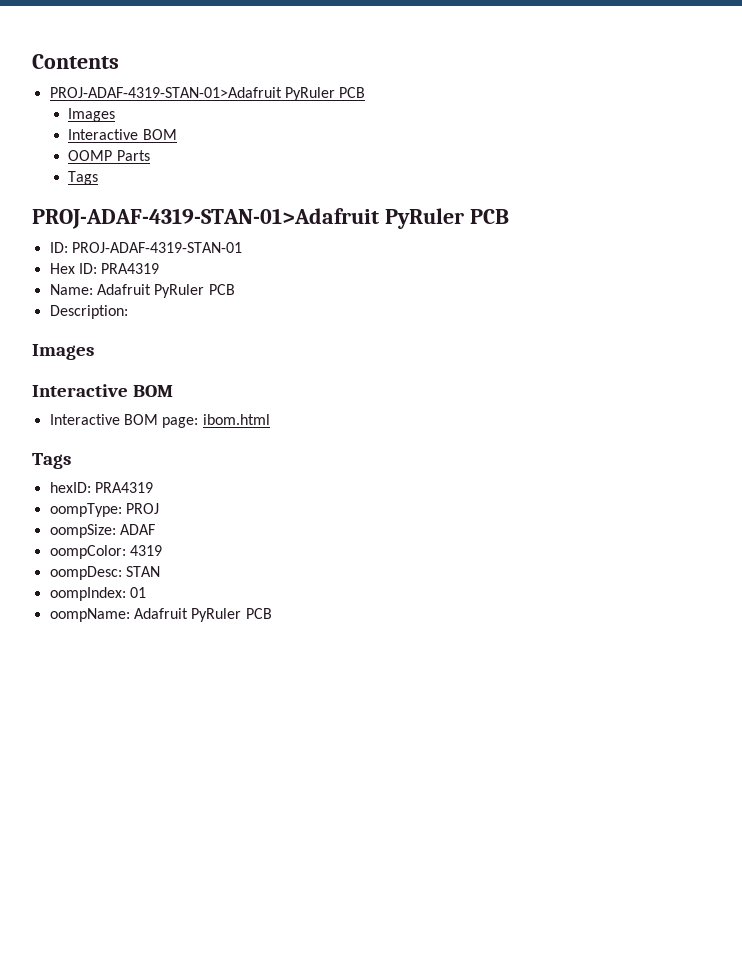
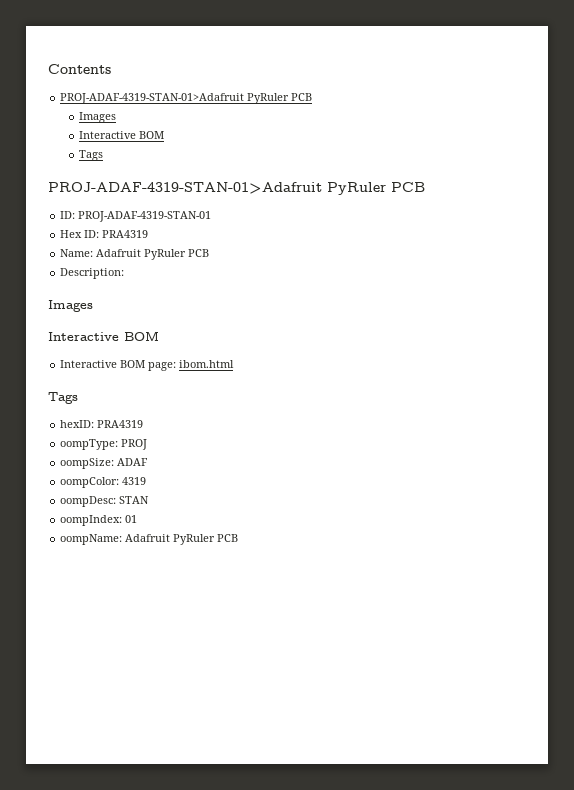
[68,150,150,161] // OOMP Parts -> (165, 135) none

